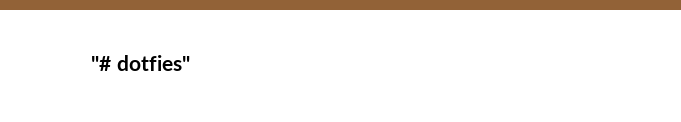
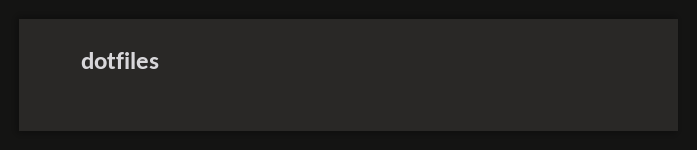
[91,55,190,71] "# dotfies" -> [81,52,159,69] dotfiles

